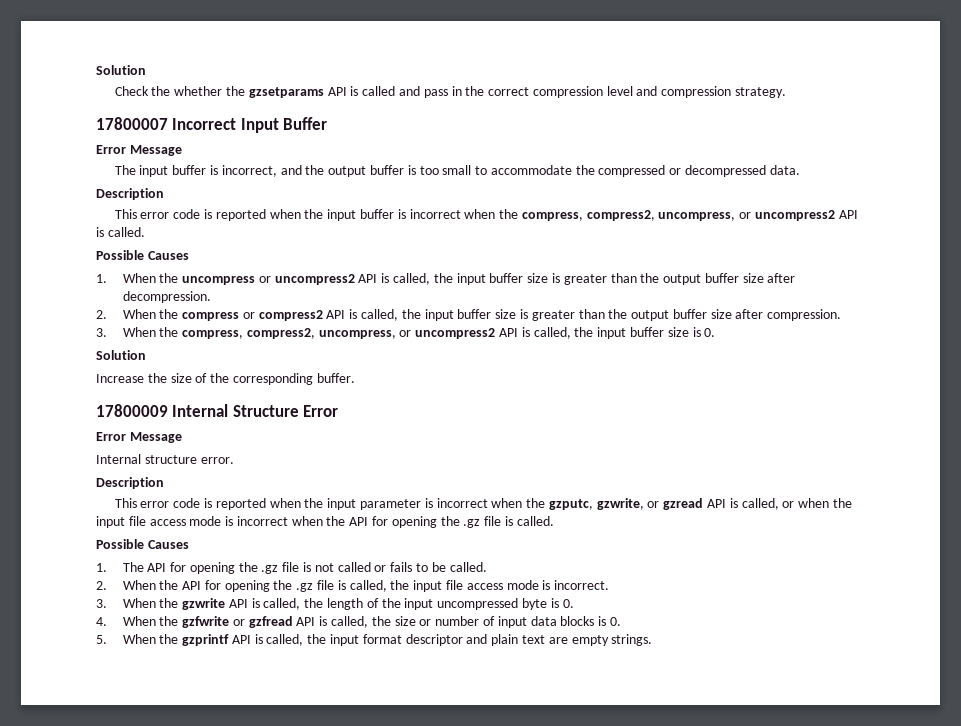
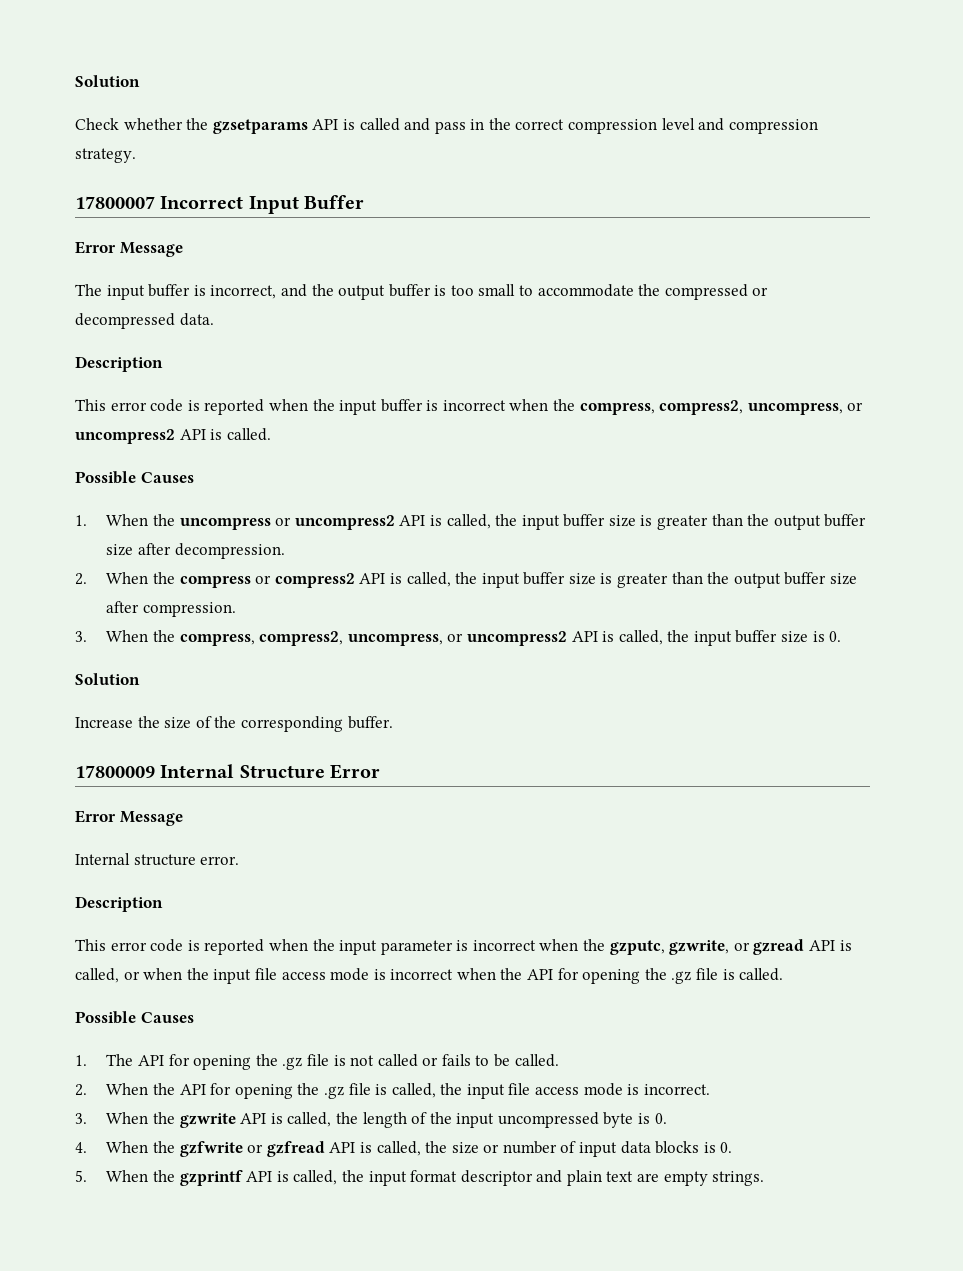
[151,86,171,96] the -> (119, 124) none

